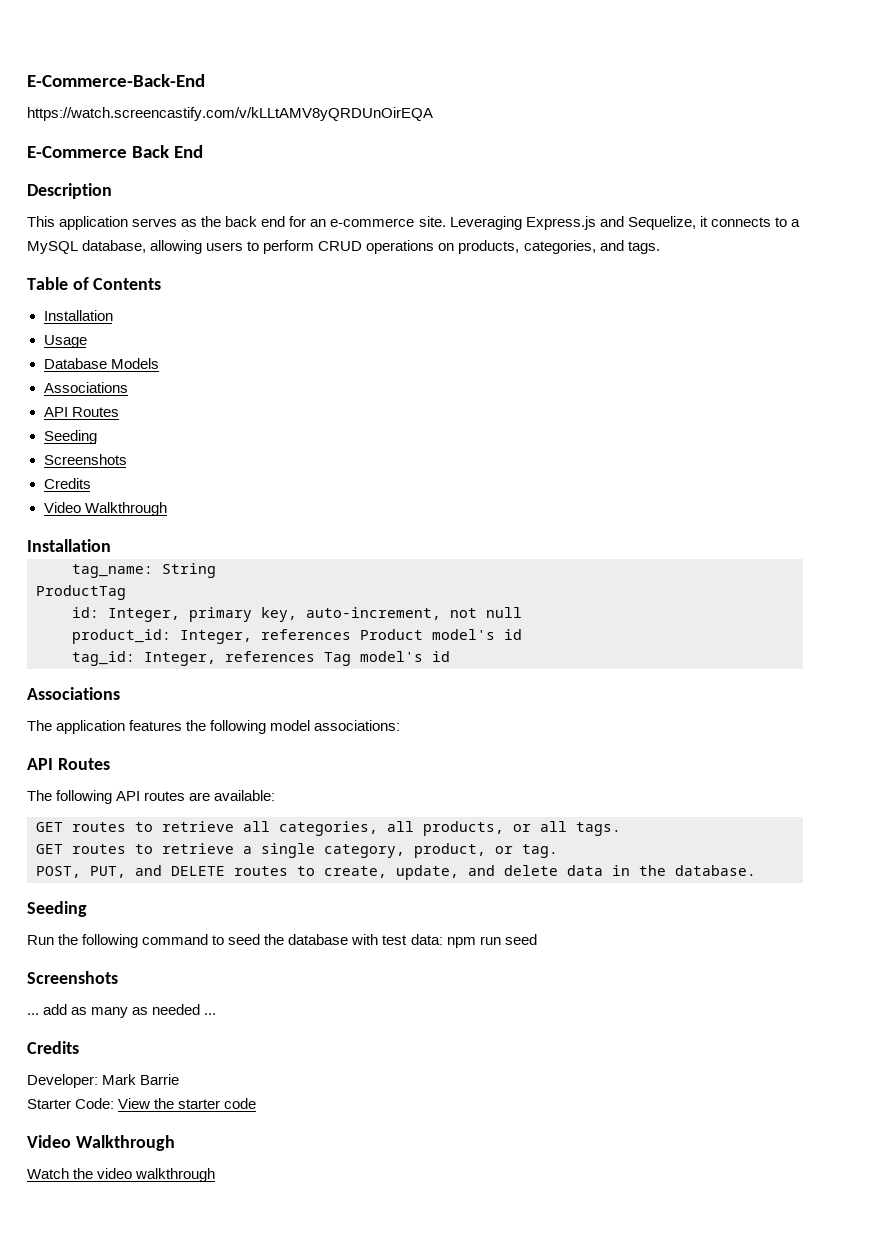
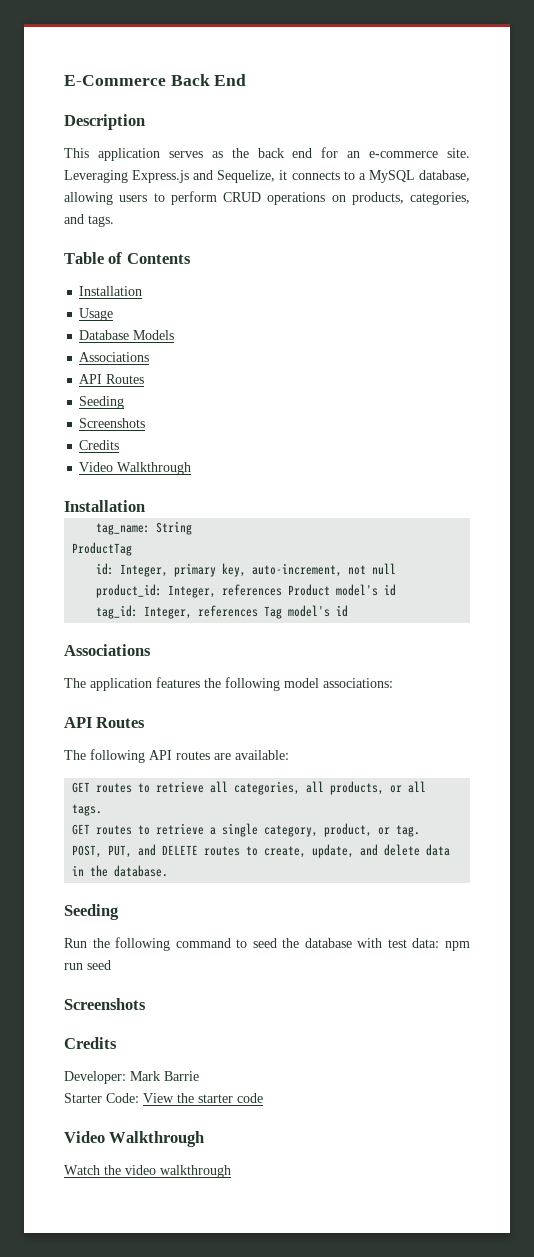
[27,74,205,87] [27,107,433,121] E-Commerce-Back-End // https://watch.screencastify.com/v/kLLtAMV8yQRDUnOirEQA // -> (64, 80) none
[27,1004,217,1018] // ... add as many as needed ... -> (146, 1004) none

